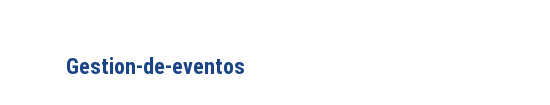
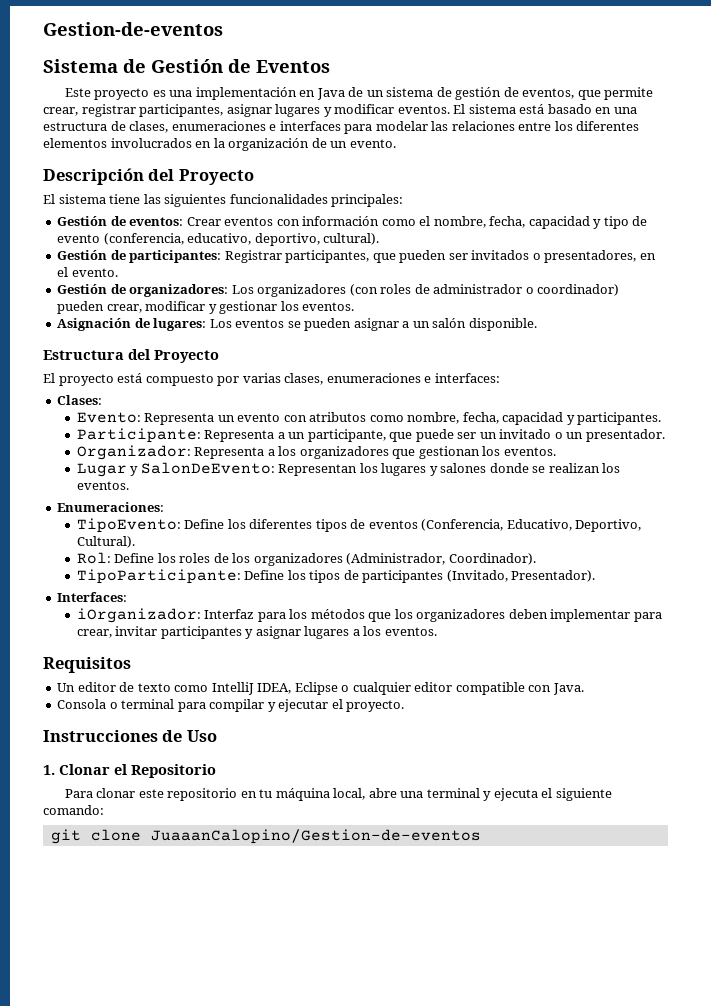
(245, 65) none -> [43,59,330,73] [64,87,654,100] [43,104,637,117] [43,121,640,134] [43,138,396,151] [43,168,254,185] [43,194,404,207] [57,216,648,229] [57,233,380,246] [57,250,656,263] [57,267,118,277] [57,284,620,297] [57,301,355,314] [57,318,537,331] [43,349,219,363] [43,373,500,386] [57,395,103,405] [76,412,662,425] [76,428,665,443] [76,445,556,460] [76,462,621,477] [76,481,129,490] [57,502,165,512] [76,518,642,533] [76,536,135,548] [76,552,536,566] [76,569,596,584] [57,592,128,602] [76,608,662,623] [76,626,437,639] [43,657,131,673] [57,682,584,695] [57,699,405,712] [43,730,217,742] [43,764,216,778] [64,788,612,801] [43,805,104,815] [50,829,481,844] // Sistema de Gestión de Eventos // Este proyecto es una implementación en Java de un sistema de gestión de eventos, que permite crear, registrar participantes, asignar lugares y modificar eventos. El sistema está basado en una estructura de clases, enumeraciones e interfaces para modelar las relaciones entre los diferentes elementos involucrados en la organización de un evento. // Descripción del Proyecto // El sistema tiene las siguientes funcionalidades principales: // Gestión de eventos: Crear eventos con información como el nombre, fecha, capacidad y tipo de evento (conferencia, educativo, deportivo, cultural). // Gestión de participantes: Registrar participantes, que pueden ser invitados o presentadores, en el evento. // Gestión de organizadores: Los organizadores (con roles de administrador o coordinador) pueden crear, modificar y gestionar los eventos. // Asignación de lugares: Los eventos se pueden asignar a un salón disponible. // Estructura del Proyecto // El proyecto está compuesto por varias clases, enumeraciones e interfaces: // Clases: // Evento: Representa un evento con atributos como nombre, fecha, capacidad y participantes. // Participante: Representa a un participante, que puede ser un invitado o un presentador. // Organizador: Representa a los organizadores que gestionan los eventos. // Lugar y SalonDeEvento: Representan los lugares y salones donde se realizan los eventos. // Enumeraciones: // TipoEvento: Define los diferentes tipos de eventos (Conferencia, Educativo, Deportivo, Cultural). // Rol: Define los roles de los organizadores (Administrador, Coordinador). // TipoParticipante: Define los tipos de participantes (Invitado, Presentador). // Interfaces: // iOrganizador: Interfaz para los métodos que los organizadores deben implementar para crear, invitar participantes y asignar lugares a los eventos. // Requisitos // Un editor de texto como IntelliJ IDEA, Eclipse o cualquier editor compatible con Java. // Consola o terminal para compilar y ejecutar el proyecto. // Instrucciones de Uso // 1. Clonar el Repositorio // Para clonar este repositorio en tu máquina local, abre una terminal y ejecuta el siguiente comando: // git clone JuaaanCalopino/Gestion-de-eventos

